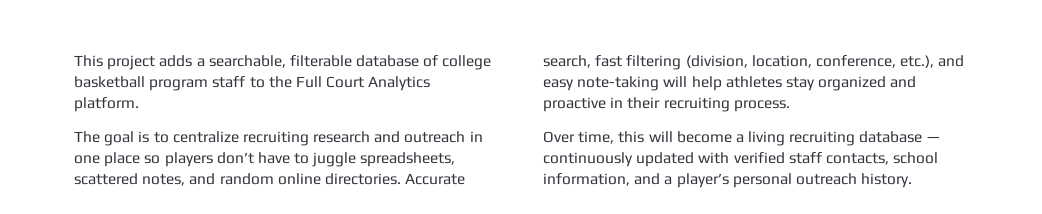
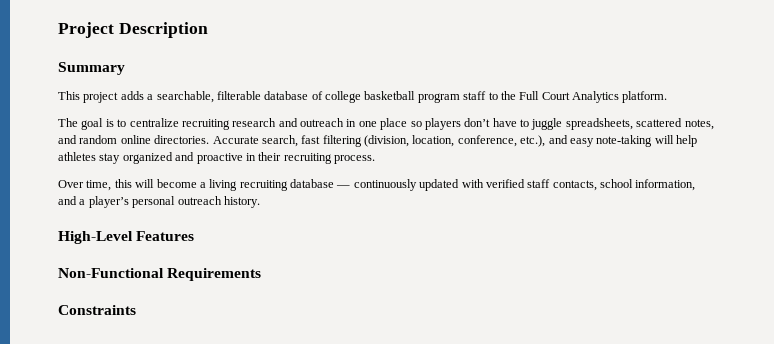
(74, 61) none -> [58,22,208,38] [58,62,125,75] Project Description // Summary //
(913, 180) none -> [58,231,195,244] [58,268,262,281] [58,305,136,315] // High-Level Features // Non-Functional Requirements // Constraints

